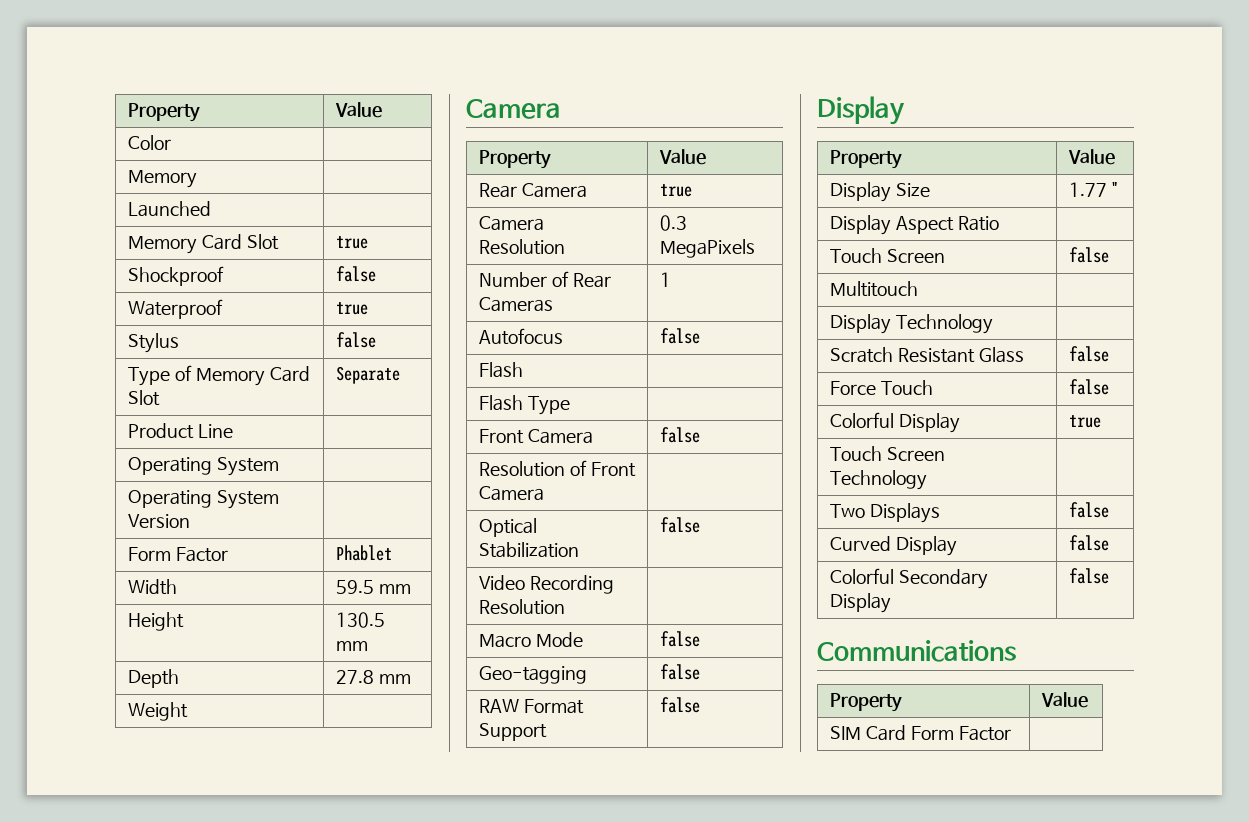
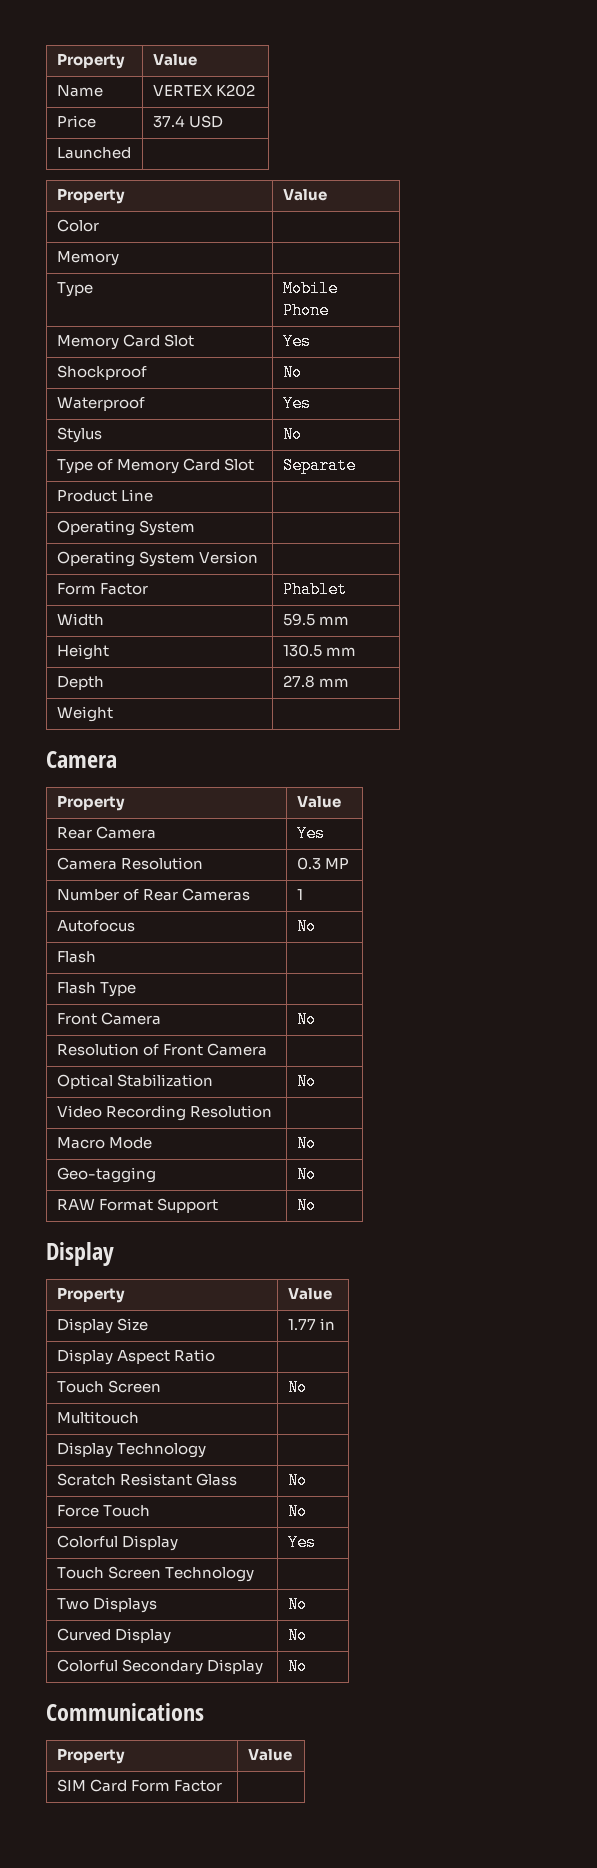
[128,103,201,122] [335,102,383,118] Property | Value -> [56,53,125,69] [152,54,197,66] [56,85,103,97] [152,84,255,97] [56,115,96,128] [152,115,223,128] [56,147,131,159] [56,188,125,204] [282,189,327,201] Property | Value // Name | VERTEX K202 // Price | 37.4 USD // Launched | // Property | Value
[128,201,212,217] [128,234,279,254] [336,236,369,249] Launched | // Memory Card Slot | true -> [56,282,93,297] [282,280,338,297] [282,302,329,319] [56,334,195,350] [282,333,311,350] Type | Mobile Phone // Memory Card Slot | Yes
[336,266,377,282] false -> [282,364,302,381] No
[336,302,369,315] true -> [282,395,311,412] Yes
[336,332,377,348] false -> [282,426,302,443] No
[660,184,693,197] true -> [296,825,325,842] Yes
[660,239,756,258] MegaPixels -> [324,858,349,869] MP
[660,328,701,344] false -> [296,918,316,935] No
[660,427,701,443] false -> [296,1011,316,1028] No
[660,517,701,533] false -> [296,1073,316,1090] No
[660,631,701,647] false -> [296,1135,316,1152] No
[660,664,701,680] false -> [296,1166,316,1183] No
[660,697,701,713] false -> [296,1197,316,1214] No
[1111,182,1117,196] " -> [319,1318,335,1330] in
[1069,247,1110,263] false -> [287,1379,307,1396] No
[1069,346,1110,362] false -> [287,1472,307,1489] No
[1069,379,1110,395] false -> [287,1503,307,1520] No
[1069,415,1102,428] true -> [287,1534,316,1551] Yes
[1069,502,1110,518] false -> [287,1596,307,1613] No
[1069,535,1110,551] false -> [287,1627,307,1644] No
[1069,568,1110,584] false -> [287,1658,307,1675] No

